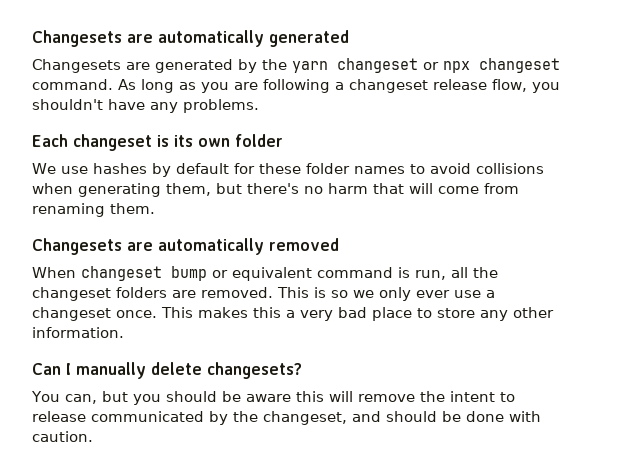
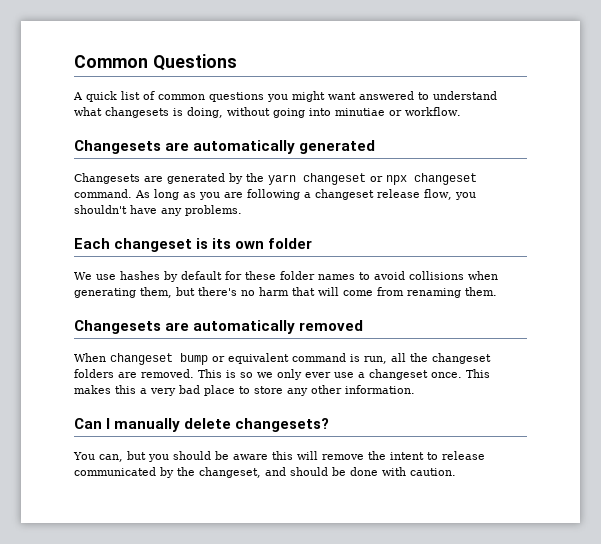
(32, 38) none -> [74,54,237,71] [73,91,497,102] [74,107,461,118] Common Questions // A quick list of common questions you might want answered to understand what changesets is doing, without going into minutiae or workflow. //

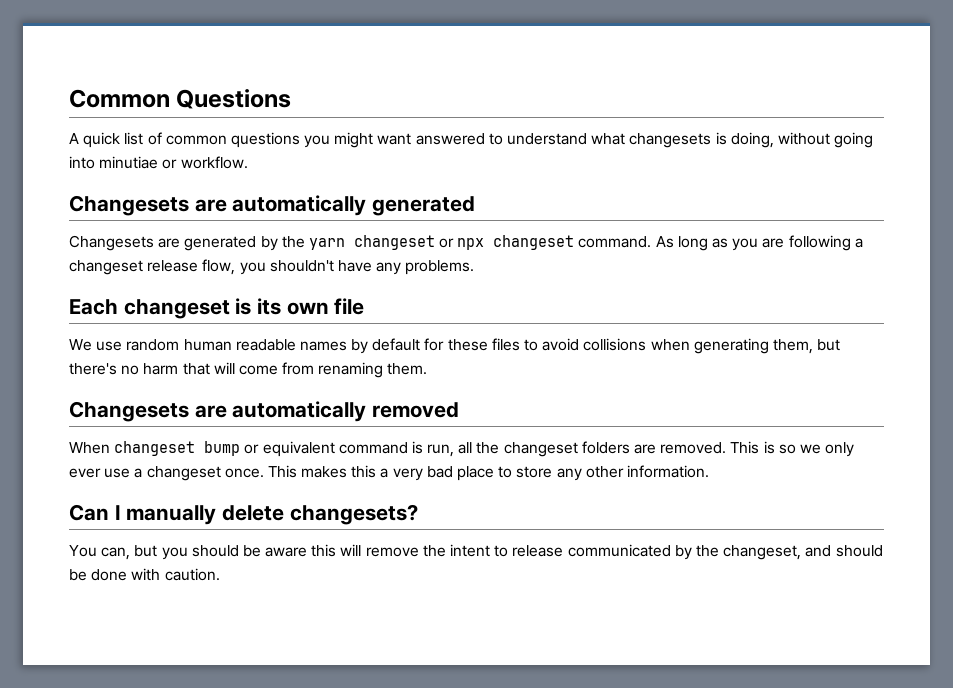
[268,238,313,249] folder -> [334,298,365,315] file
[120,271,160,280] hashes -> [126,339,347,351] random human readable names
[280,271,355,280] folder names -> [491,338,520,351] files

